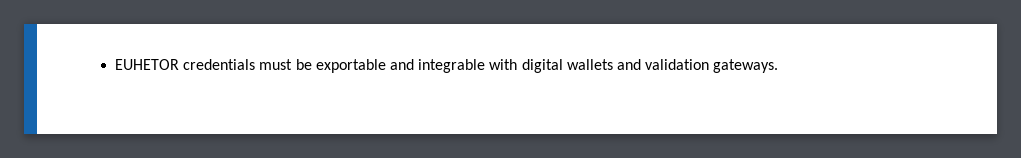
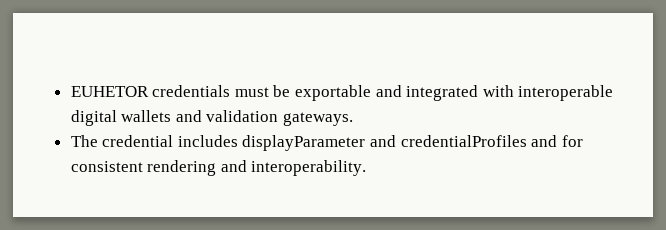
[418,59,518,73] integrable with -> [406,85,614,101] integrated with interoperable
(779, 66) none -> [70,135,583,151] [70,160,367,176] // The credential includes displayParameter and credentialProfiles and for consistent rendering and interoperability.

